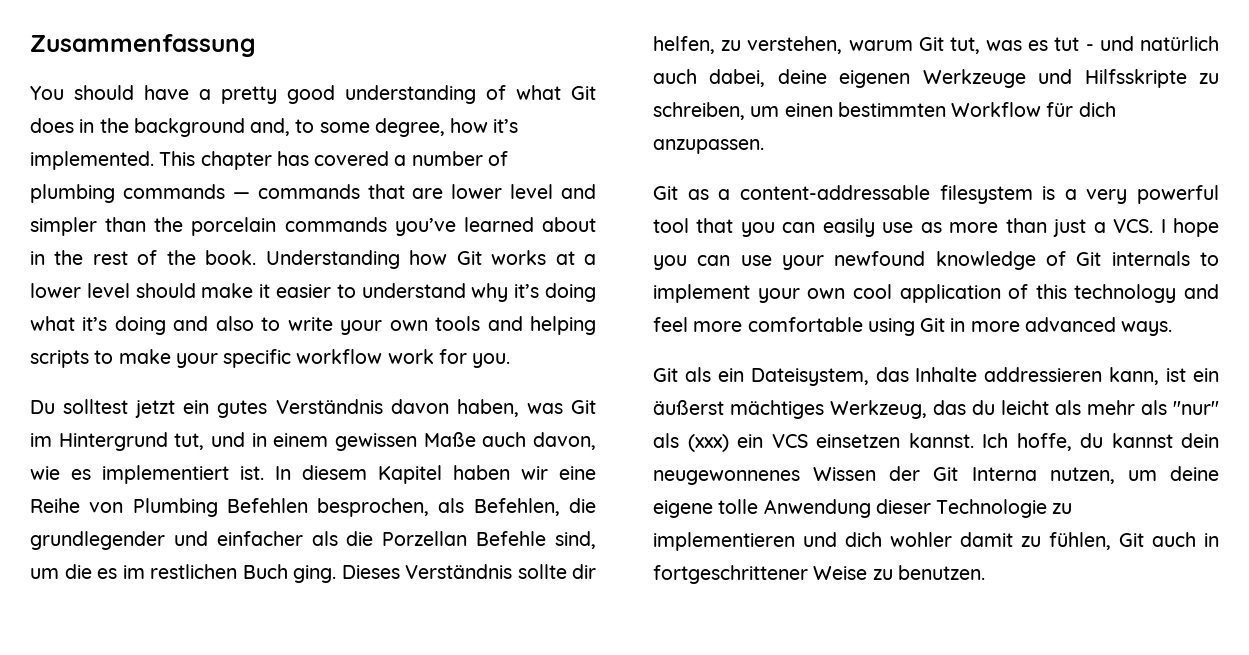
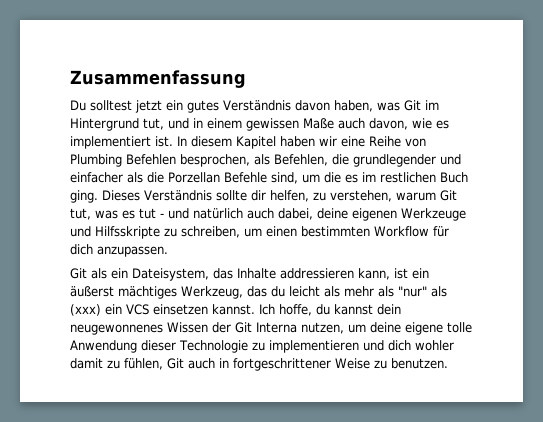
[30,85,596,104] [30,118,519,137] [30,151,508,170] [30,184,596,203] [30,217,596,236] [30,250,596,269] [30,283,597,302] [30,316,596,335] [30,349,511,368] // You should have a pretty good understanding of what Git does in the background and, to some degree, how it’s implemented. This chapter has covered a number of plumbing commands — commands that are lower level and simpler than the porcelain commands you’ve learned about in the rest of the book. Understanding how Git works at a lower level should make it easier to understand why it’s doing what it’s doing and also to write your own tools and helping scripts to make your specific workflow work for you. -> (246, 79) none
[653,185,1219,204] [653,218,1219,237] [653,251,1219,270] [653,284,1219,303] [653,317,1173,336] // Git as a content-addressable filesystem is a very powerful tool that you can easily use as more than just a VCS. I hope you can use your newfound knowledge of Git internals to implement your own cool application of this technology and feel more comfortable using Git in more advanced ways. -> (168, 251) none

